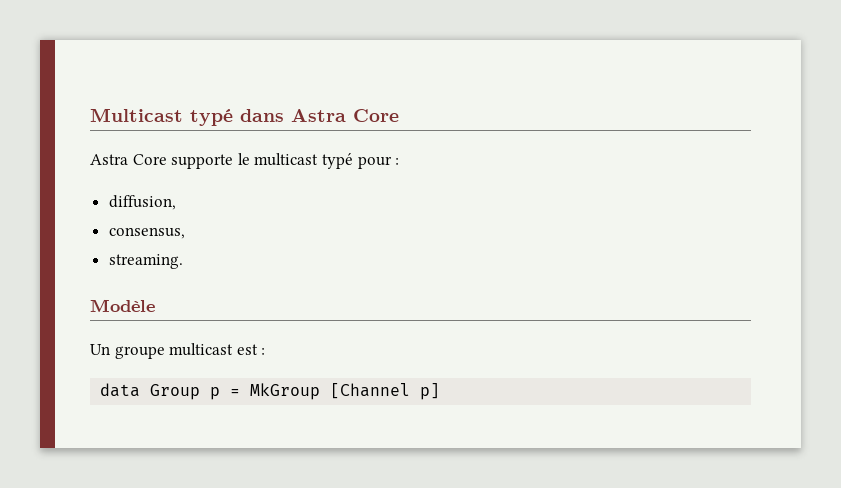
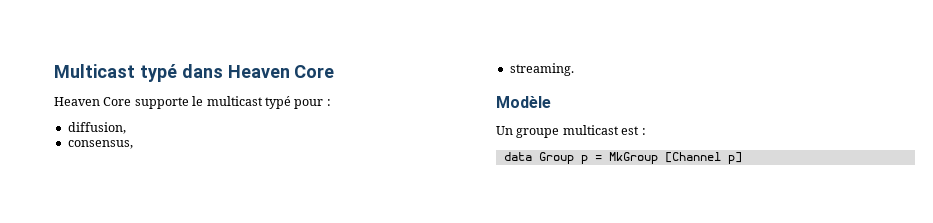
[291,109,346,122] Astra -> [227,65,290,78] Heaven
[90,154,128,165] Astra -> [54,97,100,106] Heaven

